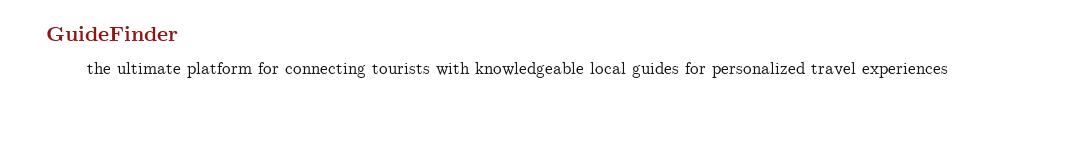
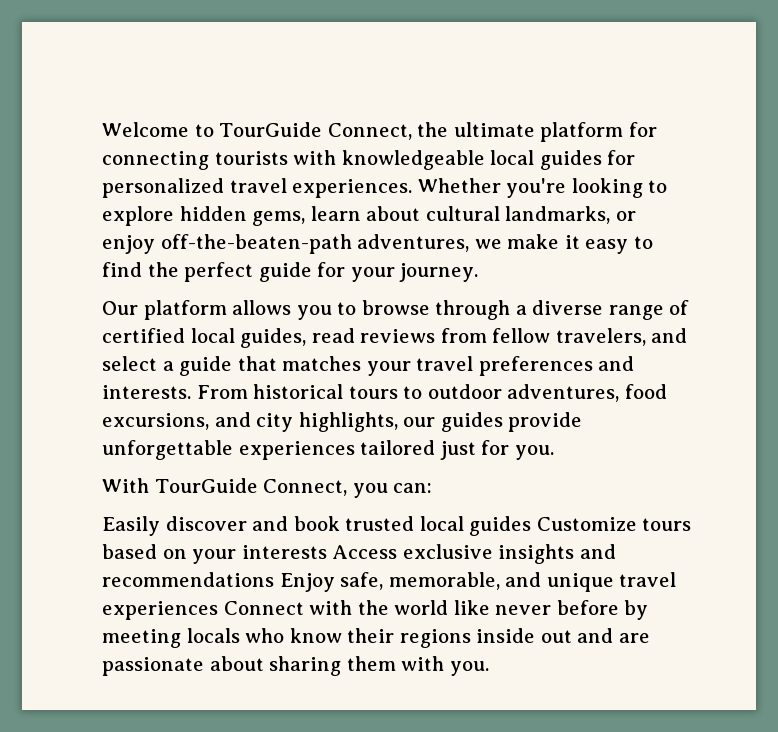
[46,26,178,41] GuideFinder // -> [102,122,412,140] Welcome to TourGuide Connect,
[862,63,949,78] experiences -> [292,178,668,198] [102,206,636,226] [102,234,653,254] [102,262,479,282] [102,300,690,320] [102,328,688,348] [102,356,635,376] [102,384,667,402] [102,412,583,432] [102,440,554,460] [102,478,433,498] [102,516,692,536] [102,544,616,564] [102,572,677,592] [102,600,649,620] [102,628,650,648] [102,656,489,676] experiences. Whether you're looking to explore hidden gems, learn about cultural landmarks, or enjoy off-the-beaten-path adventures, we make it easy to find the perfect guide for your journey. // Our platform allows you to browse through a diverse range of certified local guides, read reviews from fellow travelers, and select a guide that matches your travel preferences and interests. From historical tours to outdoor adventures, food excursions, and city highlights, our guides provide unforgettable experiences tailored just for you. // With TourGuide Connect, you can: // Easily discover and book trusted local guides Customize tours based on your interests Access exclusive insights and recommendations Enjoy safe, memorable, and unique travel experiences Connect with the world like never before by meeting locals who know their regions inside out and are passionate about sharing them with you.

